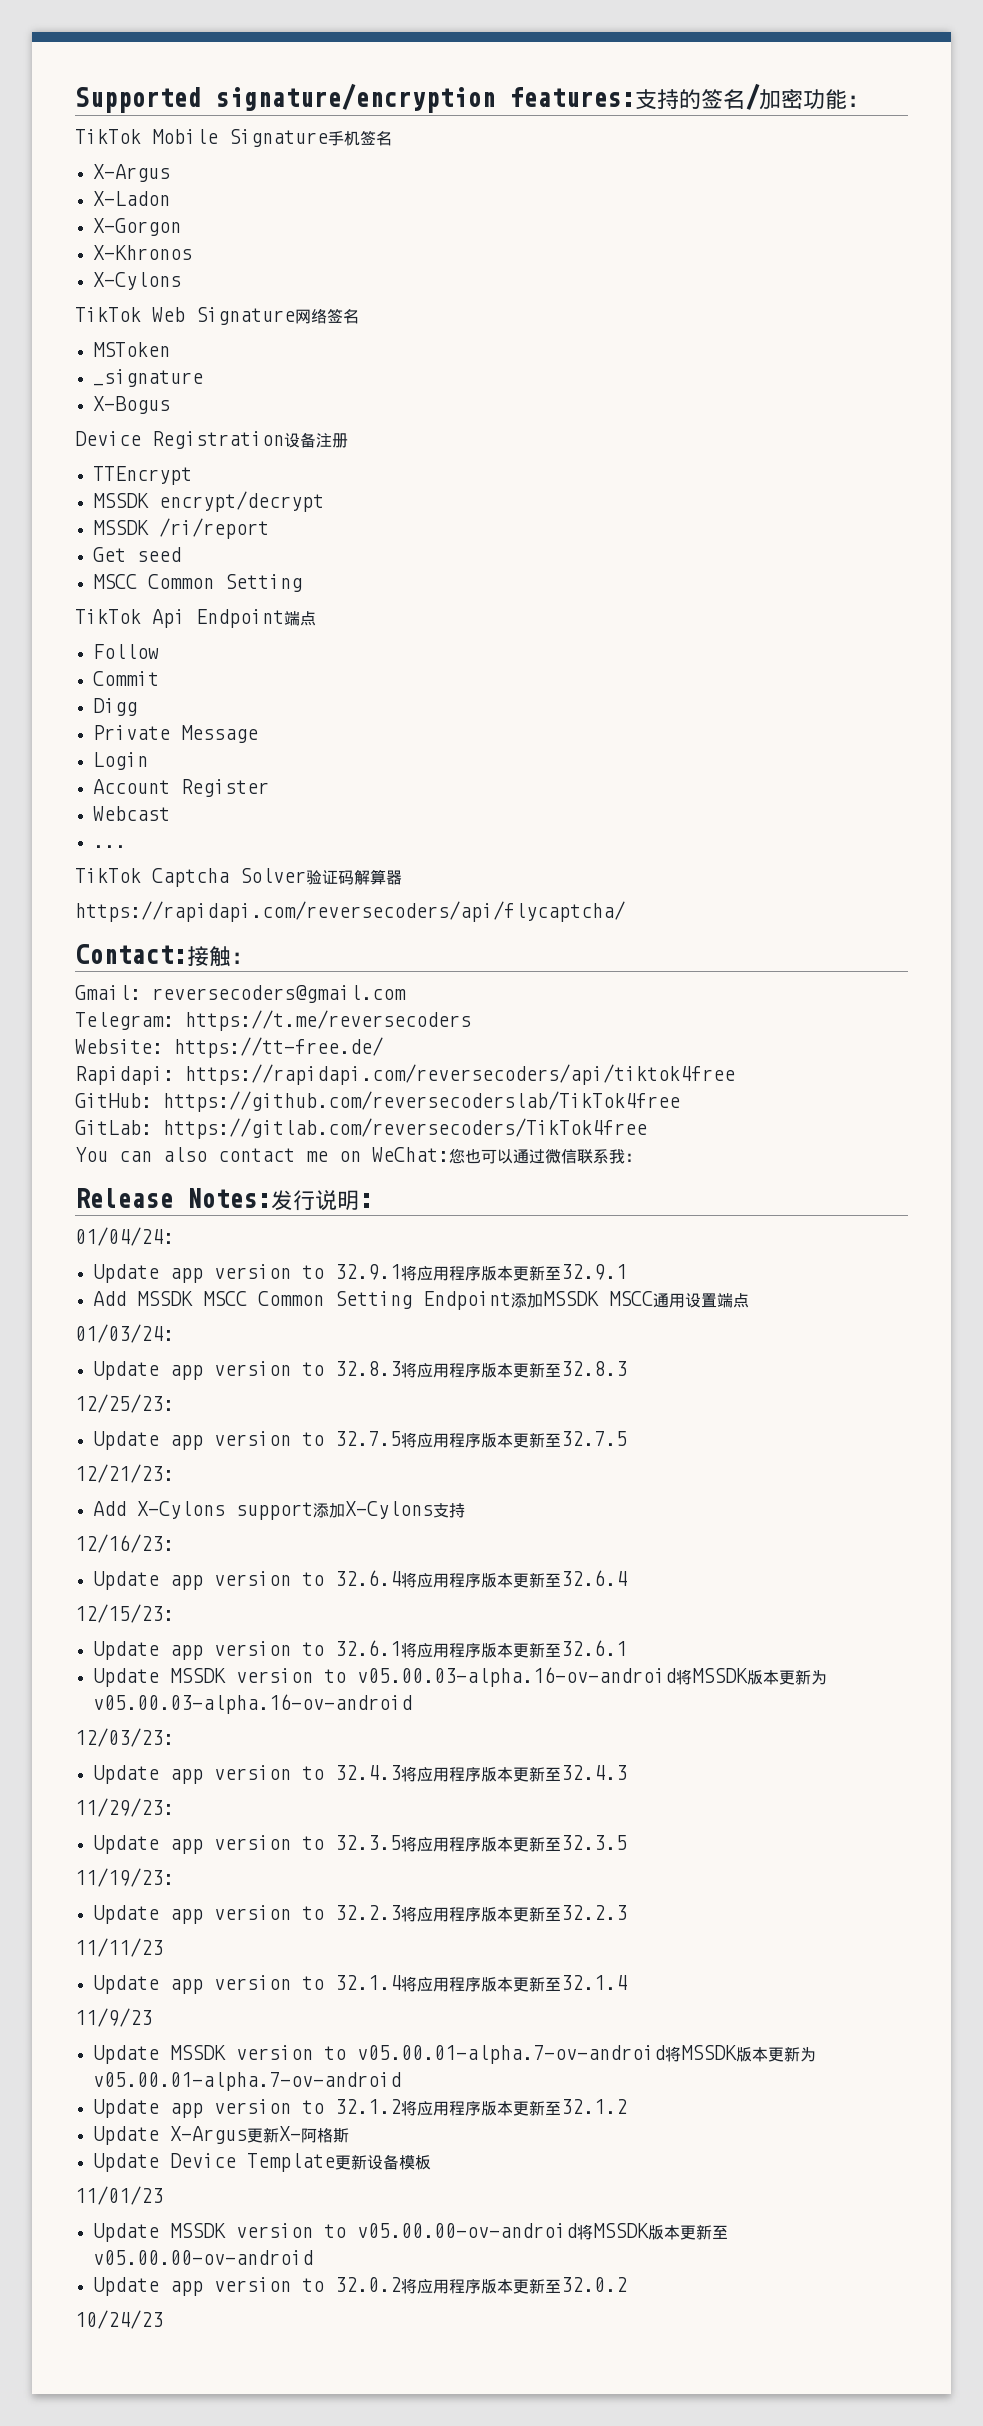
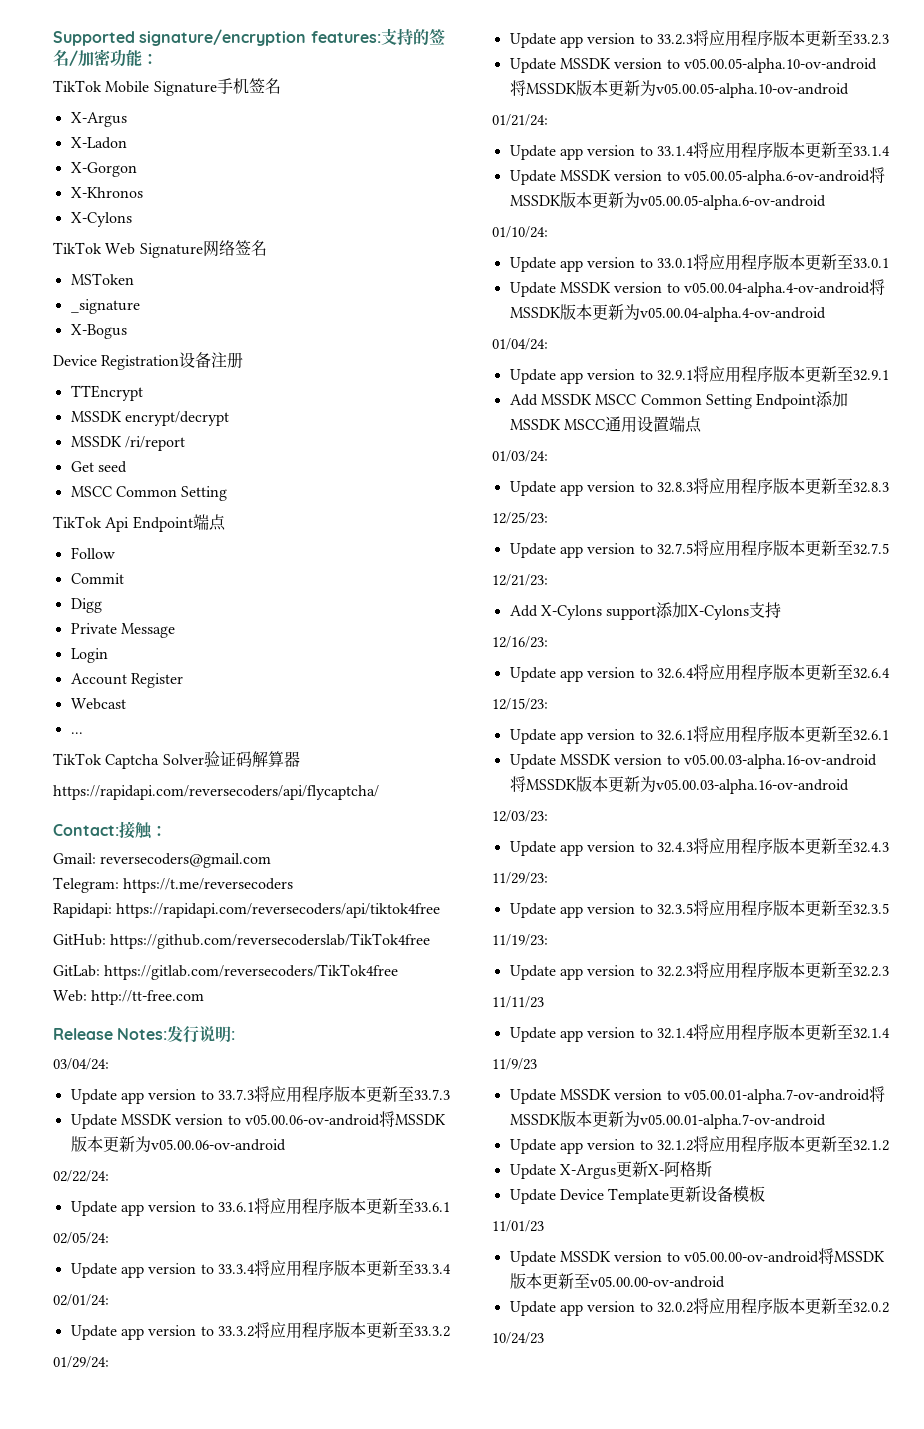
[75,1037,383,1058] // Website: https://tt-free.de/ -> (294, 885) none
[75,1147,641,1164] You can also contact me on WeChat:您也可以通过微信联系我： -> [53,990,205,1005] Web: http://tt-free.com
(373, 1200) none -> [53,1058,109,1070] [70,1086,450,1104] [70,1111,446,1129] [70,1136,286,1152] [53,1170,109,1182] [70,1198,450,1216] [53,1232,109,1244] [70,1260,451,1278] [53,1294,109,1306] [70,1322,450,1340] [53,1356,109,1368] [509,30,889,48] [509,58,877,73] [509,80,849,98] [492,114,548,126] [509,142,890,160] [509,167,885,185] [509,192,826,210] [492,226,548,238] [509,254,889,272] [509,279,885,297] [509,304,826,322] // 03/04/24: // Update app version to 33.7.3将应用程序版本更新至33.7.3 // Update MSSDK version to v05.00.06-ov-android将MSSDK版本更新为v05.00.06-ov-android // 02/22/24: // Update app version to 33.6.1将应用程序版本更新至33.6.1 // 02/05/24: // Update app version to 33.3.4将应用程序版本更新至33.3.4 // 02/01/24: // Update app version to 33.3.2将应用程序版本更新至33.3.2 // 01/29/24: // Update app version to 33.2.3将应用程序版本更新至33.2.3 // Update MSSDK version to v05.00.05-alpha.10-ov-android将MSSDK版本更新为v05.00.05-alpha.10-ov-android // 01/21/24: // Update app version to 33.1.4将应用程序版本更新至33.1.4 // Update MSSDK version to v05.00.05-alpha.6-ov-android将MSSDK版本更新为v05.00.05-alpha.6-ov-android // 01/10/24: // Update app version to 33.0.1将应用程序版本更新至33.0.1 // Update MSSDK version to v05.00.04-alpha.4-ov-android将MSSDK版本更新为v05.00.04-alpha.4-ov-android

